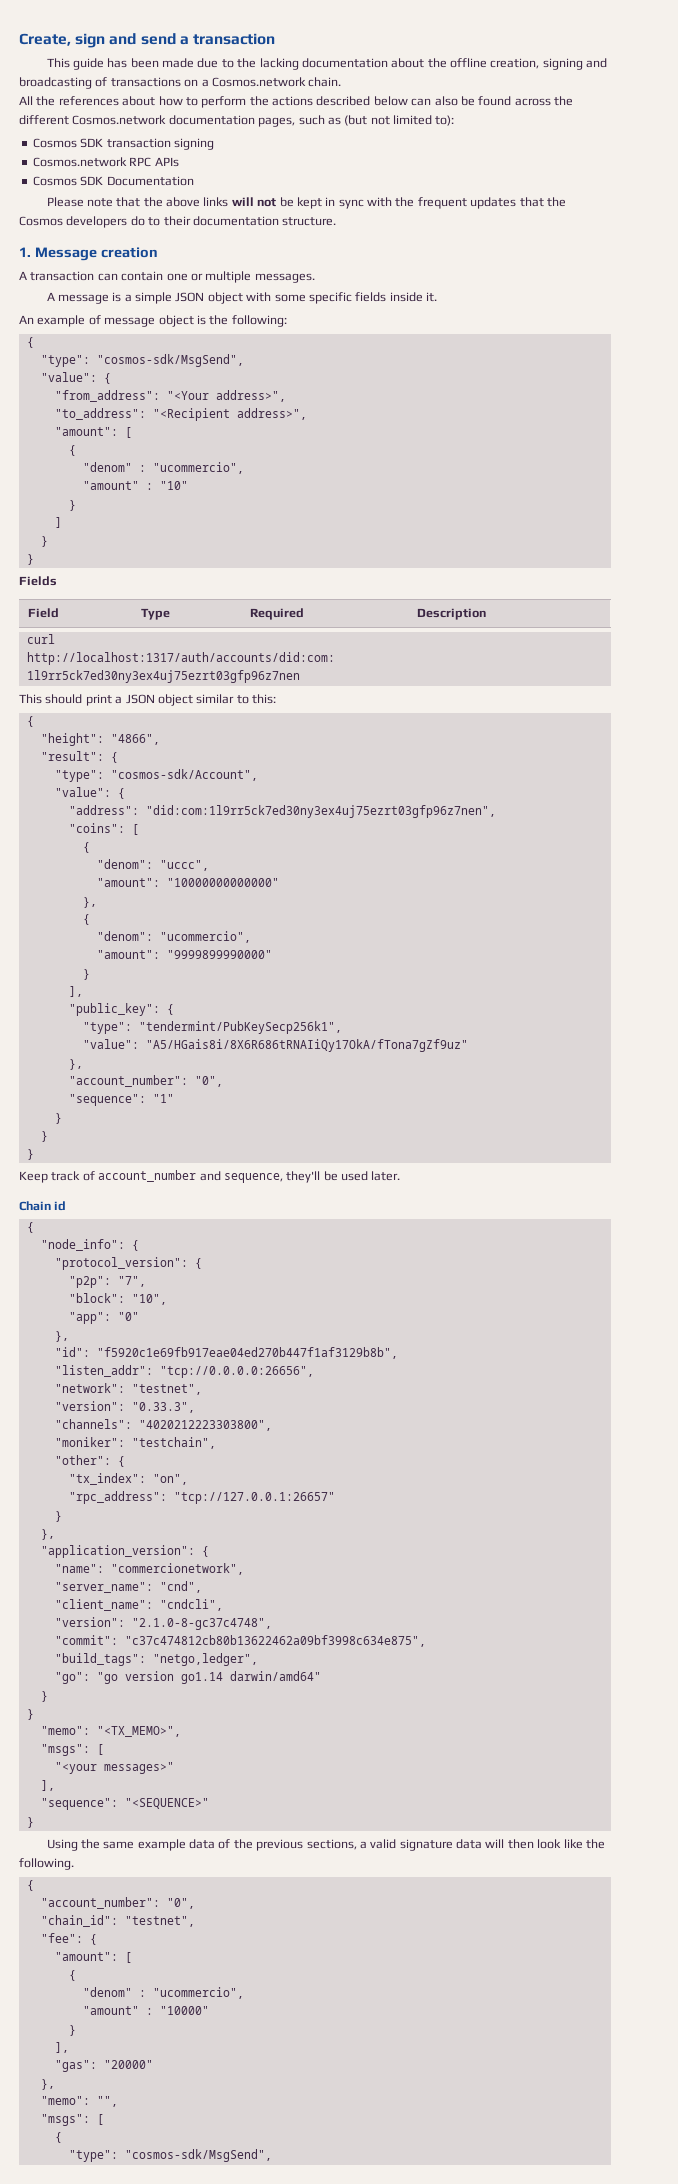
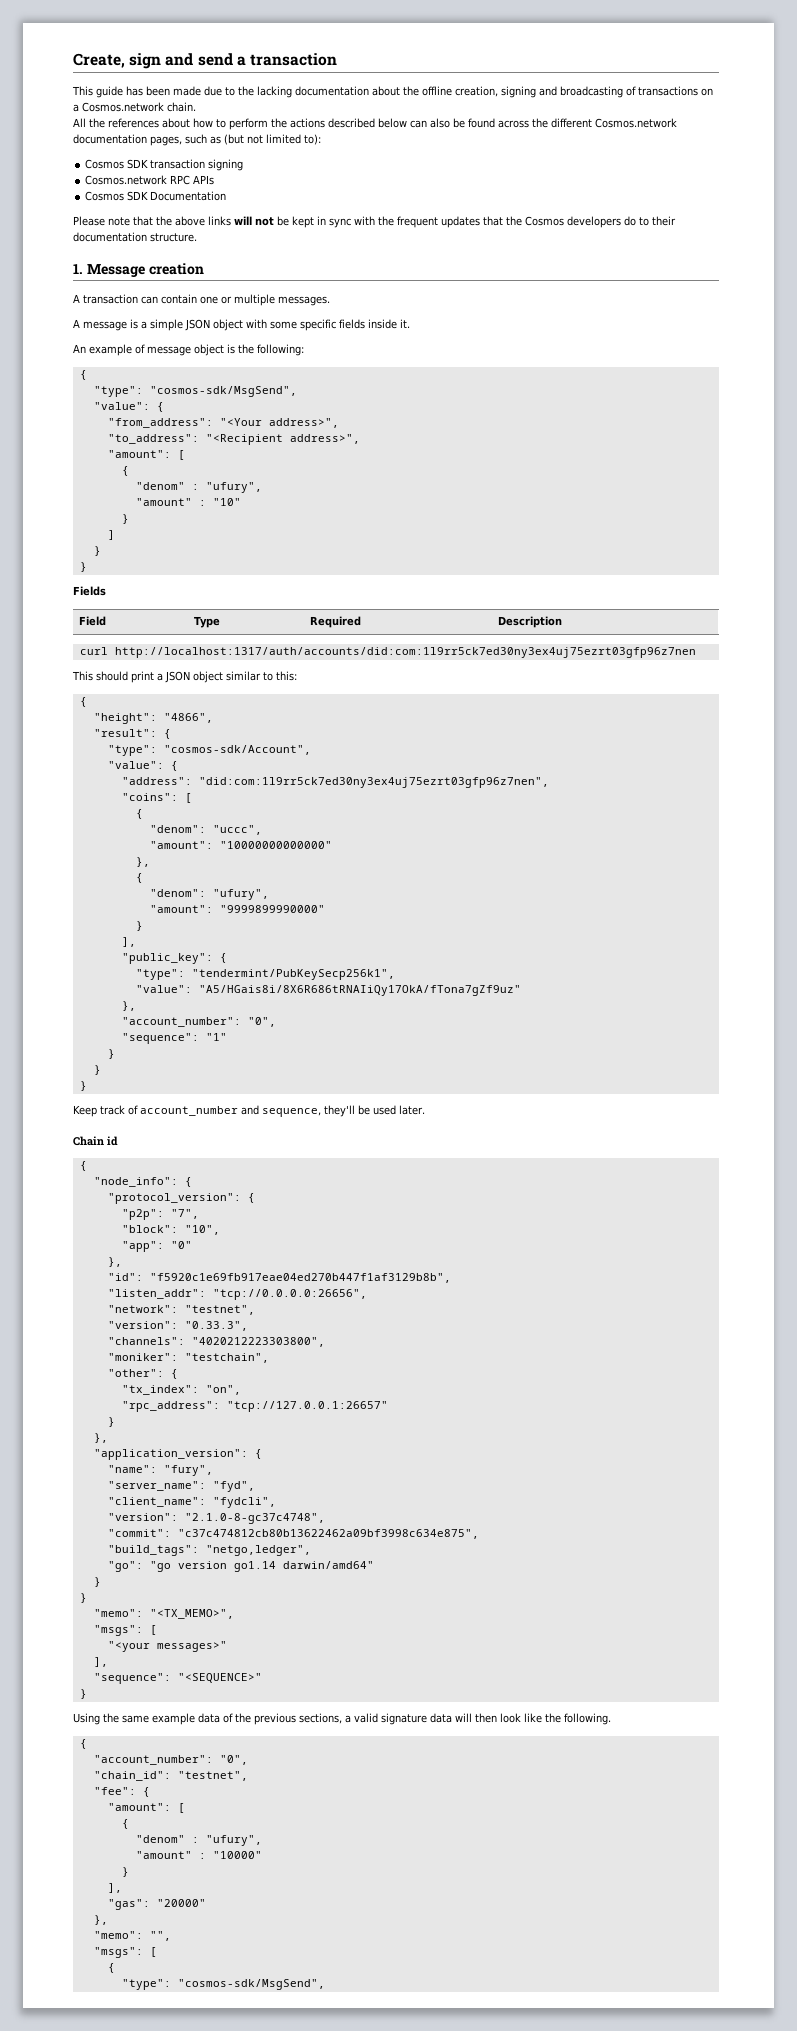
[152,462,244,474] "ucommercio", -> [205,482,262,493] "ufury",
[159,931,251,943] "ucommercio", -> [212,889,269,900] "ufury",
[110,1563,244,1575] "commercionetwork", -> [163,1465,213,1476] "fury",
[159,1581,202,1593] "cnd", -> [212,1481,255,1492] "fyd",
[159,1599,223,1611] "cndcli", -> [212,1497,276,1508] "fydcli",
[152,1987,244,1999] "ucommercio", -> [205,1835,262,1846] "ufury",

